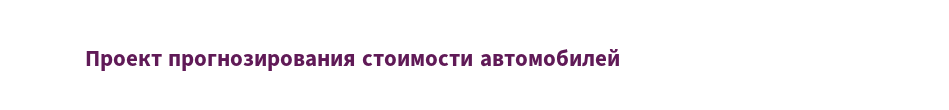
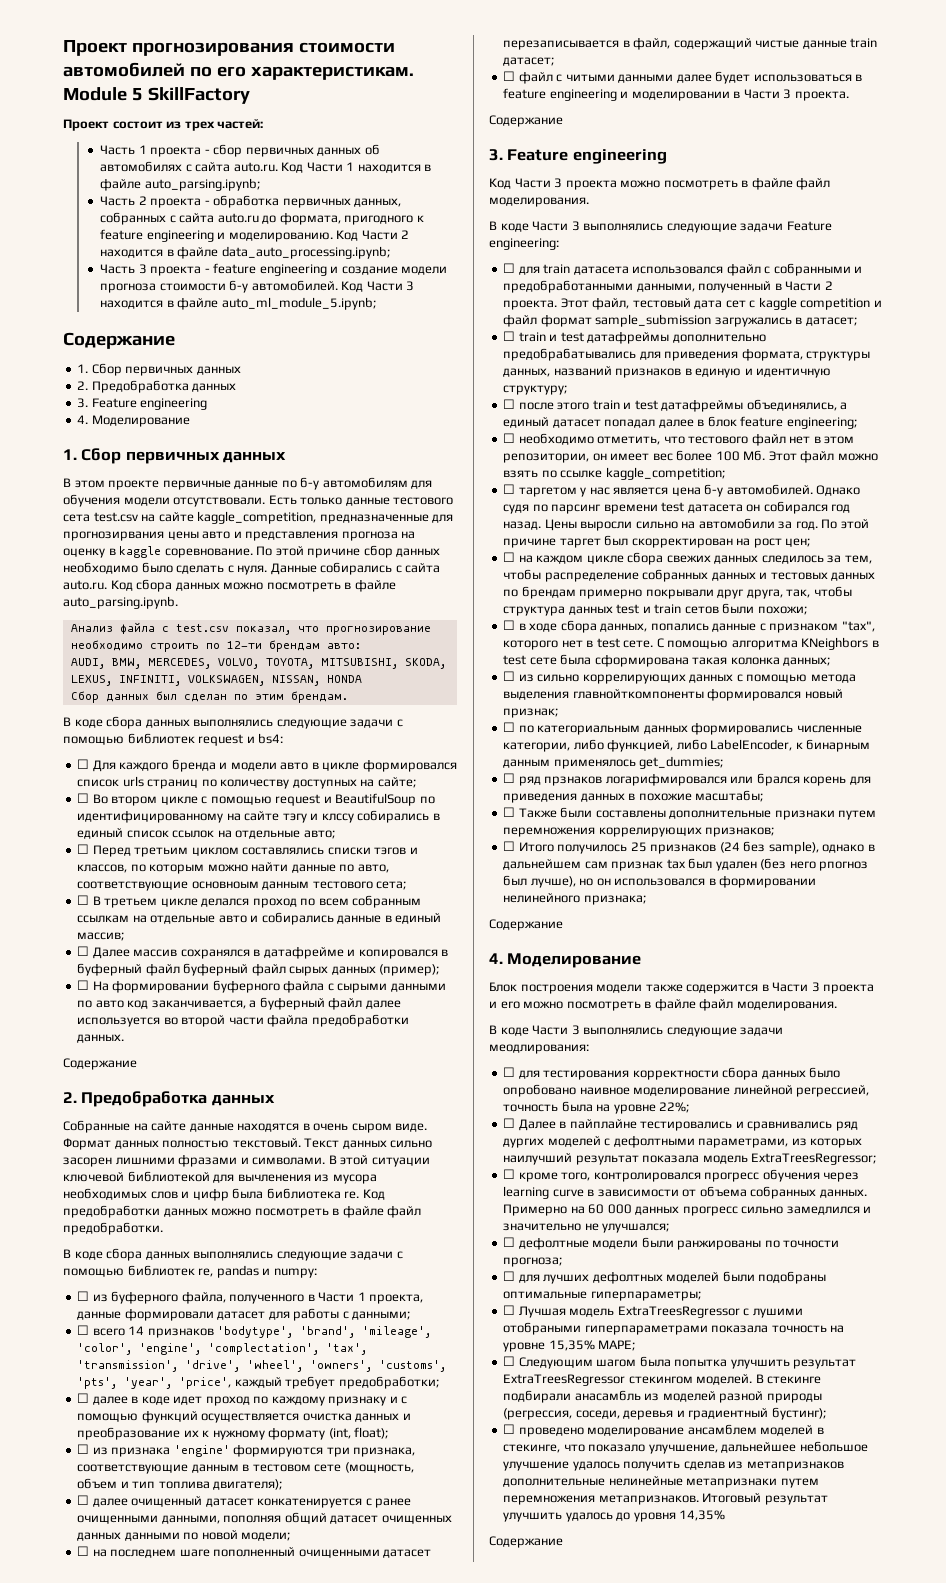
(620, 58) none -> [189,66,414,80] [63,87,250,104] [63,119,264,131] [100,144,380,157] [100,161,432,173] [100,178,260,191] [100,195,402,208] [100,212,424,225] [100,229,410,242] [100,246,390,259] [100,263,448,276] [100,280,415,293] [100,297,376,310] [63,332,175,349] [77,363,241,376] [77,380,237,393] [77,398,208,410] [77,415,190,427] [63,448,287,464] [63,477,433,490] [63,494,454,507] [63,511,454,524] [63,531,416,541] [63,545,441,558] [63,562,441,575] [63,579,396,592] [63,596,178,609] [70,622,431,635] [70,640,361,652] [70,658,446,669] [70,675,362,686] [70,691,348,703] [63,716,403,729] [63,733,284,746] [77,759,457,772] [77,776,416,789] [77,793,435,806] [77,810,440,823] [77,828,335,839] [77,844,418,857] [77,862,389,874] [77,881,407,891] [77,895,422,908] [77,912,442,925] [77,932,125,941] [77,946,449,959] [77,963,440,976] [77,980,446,993] [77,997,401,1010] [77,1014,409,1027] [77,1034,125,1043] [63,1058,137,1070] [63,1091,275,1107] [63,1120,428,1133] [63,1138,433,1150] [63,1155,430,1167] [63,1171,377,1184] [63,1188,385,1201] [63,1205,422,1218] [63,1222,163,1235] [63,1248,403,1261] [63,1265,317,1278] [77,1291,424,1304] [77,1308,411,1321] [77,1325,432,1338] [77,1343,368,1355] [77,1360,447,1372] [77,1376,439,1389] [77,1393,408,1406] [77,1411,411,1423] [77,1427,389,1440] [77,1444,416,1457] [77,1462,414,1474] [77,1478,283,1490] [77,1495,412,1508] [77,1512,452,1524] [77,1530,291,1541] [77,1546,432,1558] [503,38,878,50] [503,57,555,66] [503,71,863,84] [503,88,849,101] [489,115,563,127] [489,149,667,164] [489,178,831,190] [489,197,589,207] [489,221,832,233] [489,238,559,250] [503,263,863,276] [503,280,833,293] [503,297,882,310] [503,314,857,327] [503,331,766,344] [503,348,871,361] [503,366,832,378] [503,385,568,395] [503,399,848,412] [503,416,857,429] [503,433,855,446] [503,450,878,463] [503,467,725,480] [503,484,861,497] [503,501,851,514] [503,518,869,531] [503,535,811,548] [503,552,872,565] [503,569,876,582] [503,586,852,599] [503,603,807,616] [503,620,875,633] [503,637,879,650] [503,654,831,667] [503,671,856,684] [503,689,843,701] [503,708,559,718] [503,722,862,735] [503,739,871,752] [503,756,724,769] [503,773,871,786] [503,790,764,803] [503,807,877,820] [503,827,775,837] [503,841,875,854] [503,858,869,871] [503,875,817,888] [503,893,646,905] [489,919,563,931] [489,953,642,968] [489,982,875,994] [489,999,837,1011] [489,1025,784,1037] [489,1044,589,1054] [503,1067,841,1080] [503,1084,870,1097] [503,1101,690,1114] [503,1118,858,1131] [503,1136,863,1148] [503,1153,877,1165] [503,1169,860,1182] [503,1186,867,1199] [503,1204,872,1216] [503,1223,670,1233] [503,1237,840,1250] [503,1257,563,1267] [503,1271,827,1284] [503,1291,701,1301] [503,1305,803,1318] [503,1322,845,1335] [503,1340,636,1352] [503,1356,857,1369] [503,1374,822,1386] [503,1390,822,1403] [503,1407,826,1420] [503,1424,824,1437] [503,1441,868,1454] [503,1461,844,1471] [503,1476,819,1488] [503,1493,828,1505] [503,1510,726,1522] [489,1536,563,1548] по его характеристикам. Module 5 SkillFactory // Проект состоит из трех частей: // Часть 1 проекта - сбор первичных данных об автомобилях с сайта auto.ru. Код Части 1 находится в файле auto_parsing.ipynb; // Часть 2 проекта - обработка первичных данных, собранных с сайта auto.ru до формата, пригодного к feature engineering и моделированию. Код Части 2 находится в файле data_auto_processing.ipynb; // Часть 3 проекта - feature engineering и создание модели прогноза стоимости б-у автомобилей. Код Части 3 находится в файле auto_ml_module_5.ipynb; // Содержание // 1. Сбор первичных данных // 2. Предобработка данных // 3. Feature engineering // 4. Моделирование // 1. Сбор первичных данных // В этом проекте первичные данные по б-у автомобилям для обучения модели отсутствовали. Есть только данные тестового сета test.csv на сайте kaggle_competition, предназначенные для прогнозирвания цены авто и представления прогноза на оценку в kaggle соревнование. По этой причине сбор данных необходимо было сделать c нуля. Данные собирались с сайта auto.ru. Код сбора данных можно посмотреть в файле auto_parsing.ipynb. // Анализ файла с test.csv показал, что прогнозирование необходимо строить по 12-ти брендам авто: // AUDI, BMW, MERCEDES, VOLVO, TOYOTA, MITSUBISHI, SKODA, LEXUS, INFINITI, VOLKSWAGEN, NISSAN, HONDA // Сбор данных был сделан по этим брендам. // В коде сбора данных выполнялись следующие задачи с помощью библиотек request и bs4: // ☐ Для каждого бренда и модели авто в цикле формировался список urls страниц по количеству доступных на сайте; // ☐ Во втором цикле с помощью request и BeautifulSoup по идентифицированному на сайте тэгу и клссу собирались в единый список ссылок на отдельные авто; // ☐ Перед третьим циклом составлялись списки тэгов и классов, по которым можно найти данные по авто, соответствующие основноым данным тестового сета; // ☐ В третьем цикле делался проход по всем собранным ссылкам на отдельные авто и собирались данные в единый массив; // ☐ Далее массив сохранялся в датафрейме и копировался в буферный файл буферный файл сырых данных (пример); // ☐ На формировании буферного файла с сырыми данными по авто код заканчивается, а буферный файл далее используется во второй части файла предобработки данных. // Содержание // 2. Предобработка данных // Собранные на сайте данные находятся в очень сыром виде. Формат данных полностью текстовый. Текст данных сильно засорен лишними фразами и символами. В этой ситуации ключевой библиотекой для вычленения из мусора необходимых слов и цифр была библиотека re. Код предобработки данных можно посмотреть в файле файл предобработки. // В коде сбора данных выполнялись следующие задачи с помощью библиотек re, pandas и numpy: // ☐ из буферного файла, полученного в Части 1 проекта, данные формировали датасет для работы с данными; // ☐ всего 14 признаков 'bodytype', 'brand', 'mileage', 'color', 'engine', 'complectation', 'tax', 'transmission', 'drive', 'wheel', 'owners', 'customs', 'pts', 'year', 'price', каждый требует предобработки; // ☐ далее в коде идет проход по каждому признаку и с помощью функций осуществляется очистка данных и преобразование их к нужному формату (int, float); // ☐ из признака 'engine' формируются три признака, соответствующие данным в тестовом сете (мощность, объем и тип топлива двигателя); // ☐ далее очищенный датасет конкатенируется с ранее очищенными данными, пополняя общий датасет очищенных данных данными по новой модели; // ☐ на последнем шаге пополненный очищенными датасет перезаписывается в файл, содержащий чистые данные train датасет; // ☐ файл с читыми данными далее будет использоваться в feature engineering и моделировании в Части 3 проекта. // Содержание // 3. Feature engineering // Код Части 3 проекта можно посмотреть в файле файл моделирования. // В коде Части 3 выполнялись следующие задачи Feature engineering: // ☐ для train датасета использовался файл с собранными и предобработанными данными, полученный в Части 2 проекта. Этот файл, тестовый дата сет с kaggle competition и файл формат sample_submission загружались в датасет; // ☐ train и test датафреймы дополнительно предобрабатывались для приведения формата, структуры данных, названий признаков в единую и идентичную структуру; // ☐ после этого train и test датафреймы объединялись, а единый датасет попадал далее в блок feature engineering; // ☐ необходимо отметить, что тестового файл нет в этом репозитории, он имеет вес более 100 Мб. Этот файл можно взять по ссылке kaggle_competition; // ☐ таргетом у нас является цена б-у автомобилей. Однако судя по парсинг времени test датасета он собирался год назад. Цены выросли сильно на автомобили за год. По этой причине таргет был скорректирован на рост цен; // ☐ на каждом цикле сбора свежих данных следилось за тем, чтобы распределение собранных данных и тестовых данных по брендам примерно покрывали друг друга, так, чтобы структура данных test и train сетов были похожи; // ☐ в ходе сбора данных, попались данные с признаком "tax", которого нет в test сете. С помощью алгоритма KNeighbors в test сете была сформирована такая колонка данных; // ☐ из сильно коррелирующих данных с помощью метода выделения главнойткомпоненты формировался новый признак; // ☐ по категориальным данных формировались численные категории, либо функцией, либо LabelEncoder, к бинарным данным применялось get_dummies; // ☐ ряд прзнаков логарифмировался или брался корень для приведения данных в похожие масштабы; // ☐ Также были составлены дополнительные признаки путем перемножения коррелирующих признаков; // ☐ Итого получилось 25 признаков (24 без sample), однако в дальнейшем сам признак tax был удален (без него рпогноз был лучше), но он использовался в формировании нелинейного признака; // Содержание // 4. Моделирование // Блок построения модели также содержится в Части 3 проекта и его можно посмотреть в файле файл моделирования. // В коде Части 3 выполнялись следующие задачи меодлирования: // ☐ для тестирования корректности сбора данных было опробовано наивное моделирование линейной регрессией, точность была на уровне 22%; // ☐ Далее в пайплайне тестировались и сравнивались ряд дургих моделей с дефолтными параметрами, из которых наилучший результат показала модель ExtraTreesRegressor; // ☐ кроме того, контролировался прогресс обучения через learning curve в зависимости от объема собранных данных. Примерно на 60 000 данных прогресс сильно замедлился и значительно не улучшался; // ☐ дефолтные модели были ранжированы по точности прогноза; // ☐ для лучших дефолтных моделей были подобраны оптимальные гиперпараметры; // ☐ Лучшая модель ExtraTreesRegressor с лушими отобраными гиперпараметрами показала точность на уровне 15,35% МАРЕ; // ☐ Следующим шагом была попытка улучшить результат ExtraTreesRegressor стекингом моделей. В стекинге подбирали анасамбль из моделей разной природы (регрессия, соседи, деревья и градиентный бустинг); // ☐ проведено моделирование ансамблем моделей в стекинге, что показало улучшение, дальнейшее небольшое улучшение удалось получить сделав из метапризнаков дополнительные нелинейные метапризнаки путем перемножения метапризнаков. Итоговый результат улучшить удалось до уровня 14,35% // Содержание

